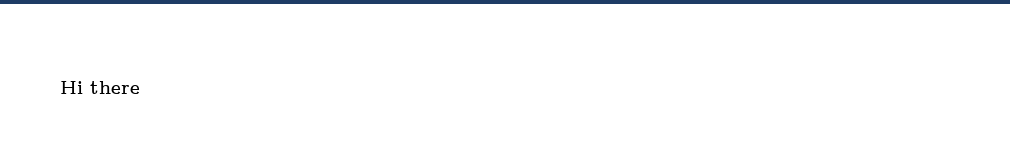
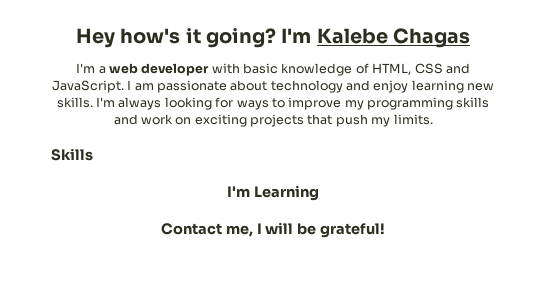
[60,81,140,94] Hi there -> [76,28,470,48] [76,63,470,76] [51,80,495,93] [56,97,490,110] [113,114,433,127] [51,148,93,161] [227,185,319,201] [160,222,386,238] Hey how's it going? I'm Kalebe Chagas // I'm a web developer with basic knowledge of HTML, CSS and JavaScript. I am passionate about technology and enjoy learning new skills. I'm always looking for ways to improve my programming skills and work on exciting projects that push my limits. // Skills // I'm Learning // Contact me, I will be grateful!

